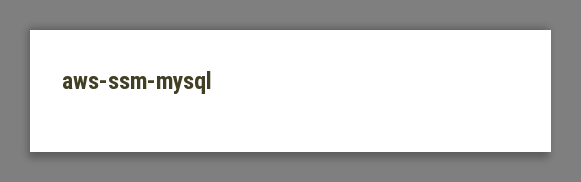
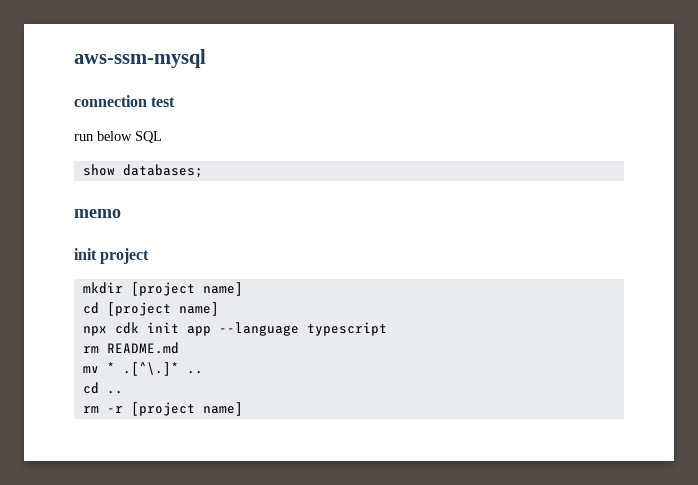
(212, 82) none -> [74,95,176,107] [74,131,162,143] [82,164,203,178] [74,209,121,218] [74,248,150,264] [82,282,243,296] [82,302,219,316] [82,322,387,336] [82,342,179,354] [82,362,203,376] [82,382,123,394] [82,402,243,416] // connection test // run below SQL // show databases; // memo // init project // mkdir [project name] // cd [project name] // npx cdk init app --language typescript // rm README.md // mv * .[^\.]* .. // cd .. // rm -r [project name]

